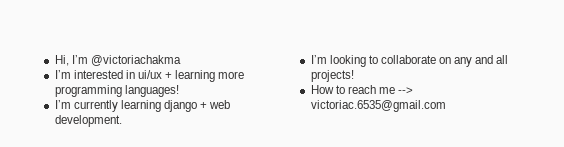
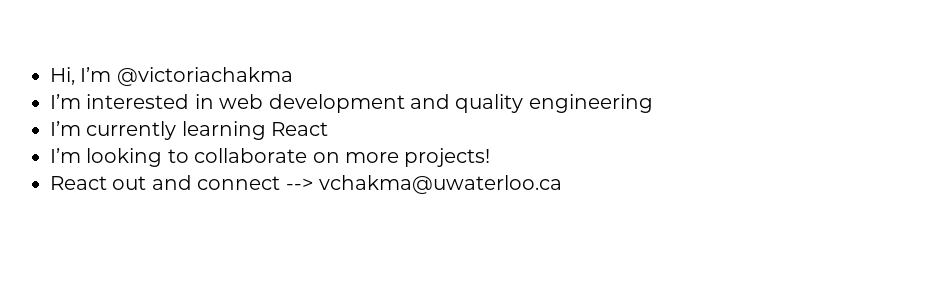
[137,70,245,82] [54,85,179,97] ui/ux + learning more programming languages! -> [219,94,653,113] web development and quality engineering
[163,100,231,112] [54,115,122,127] django + web development. -> [271,122,329,136] React
[454,55,509,67] [310,70,354,82] [310,85,414,94] [310,100,446,112] any and all projects! // How to reach me --> victoriac.6535@gmail.com -> [345,148,491,167] [50,175,562,194] more projects! // React out and connect --> vchakma@uwaterloo.ca

